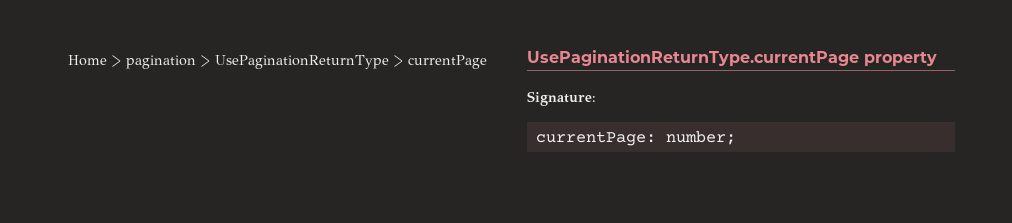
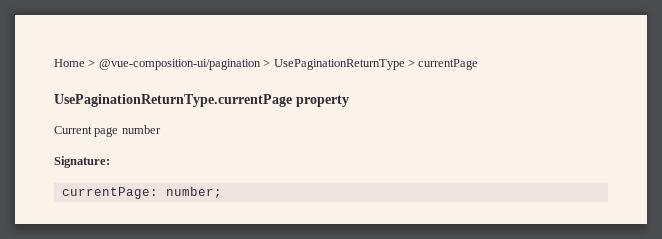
[126,55,196,69] pagination -> [98,59,261,70] @vue-composition-ui/pagination
(937, 58) none -> [54,125,161,137] // Current page number

